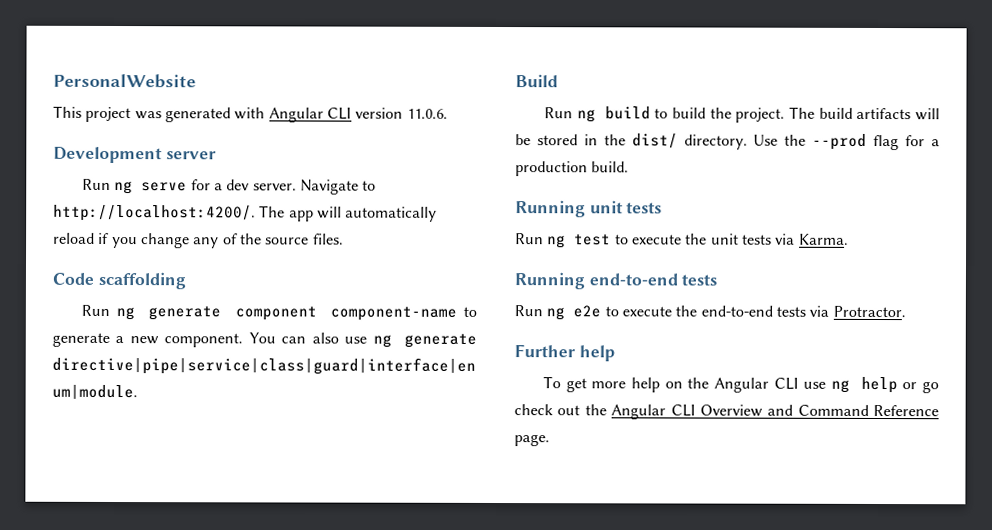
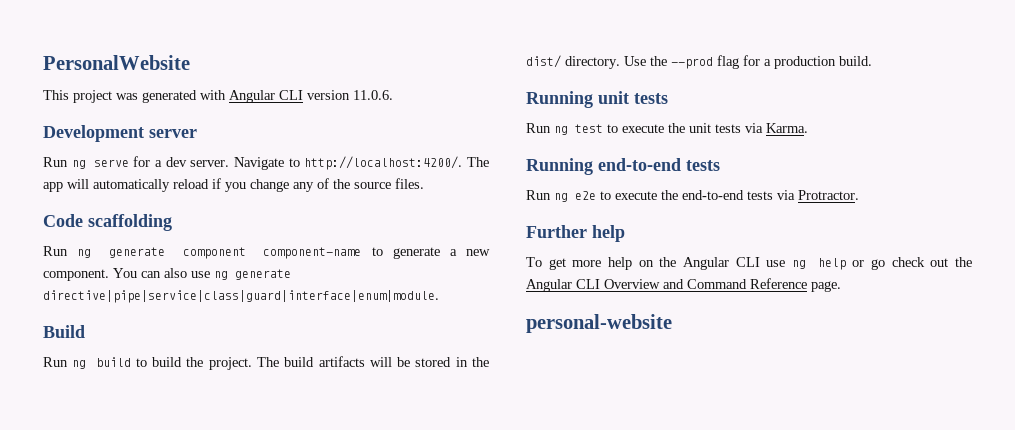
(550, 440) none -> [526,314,672,333] // personal-website

